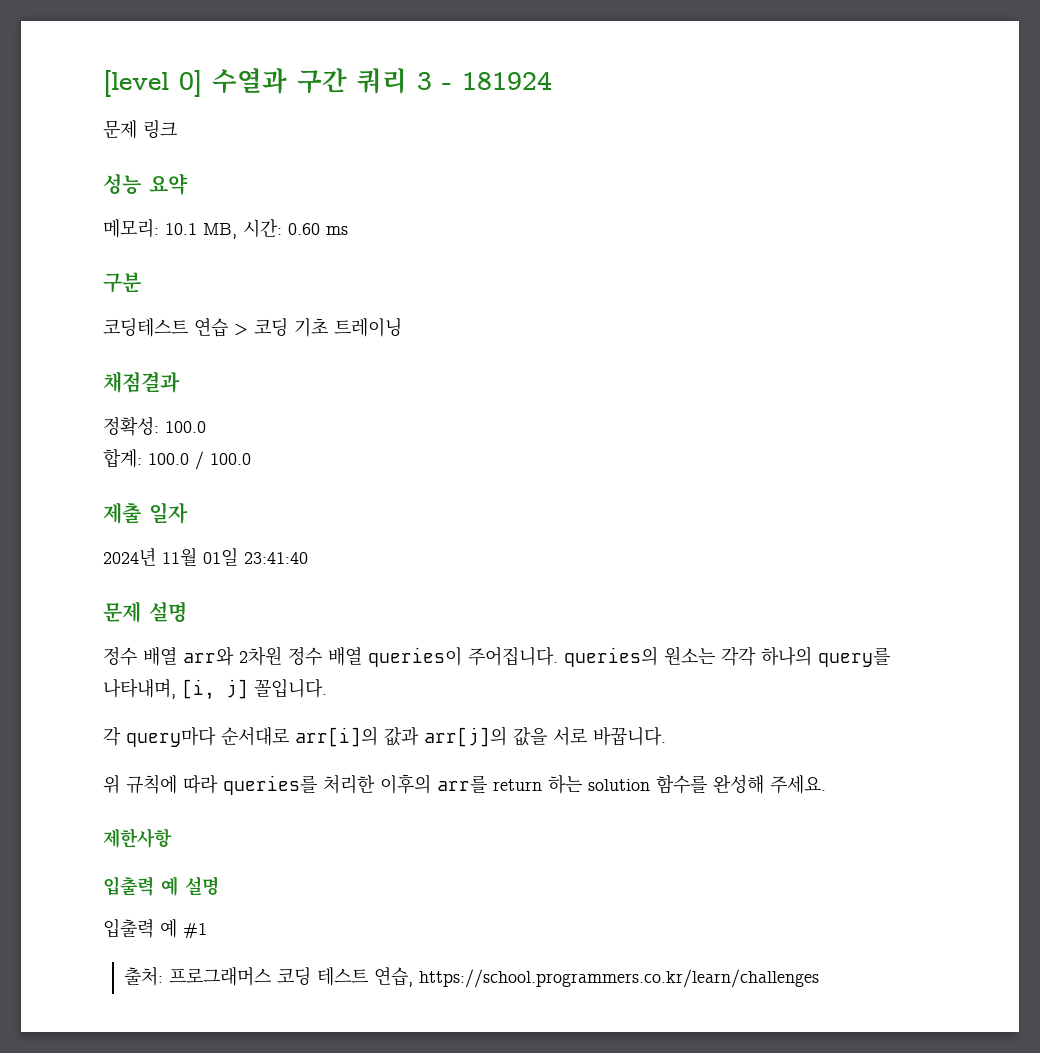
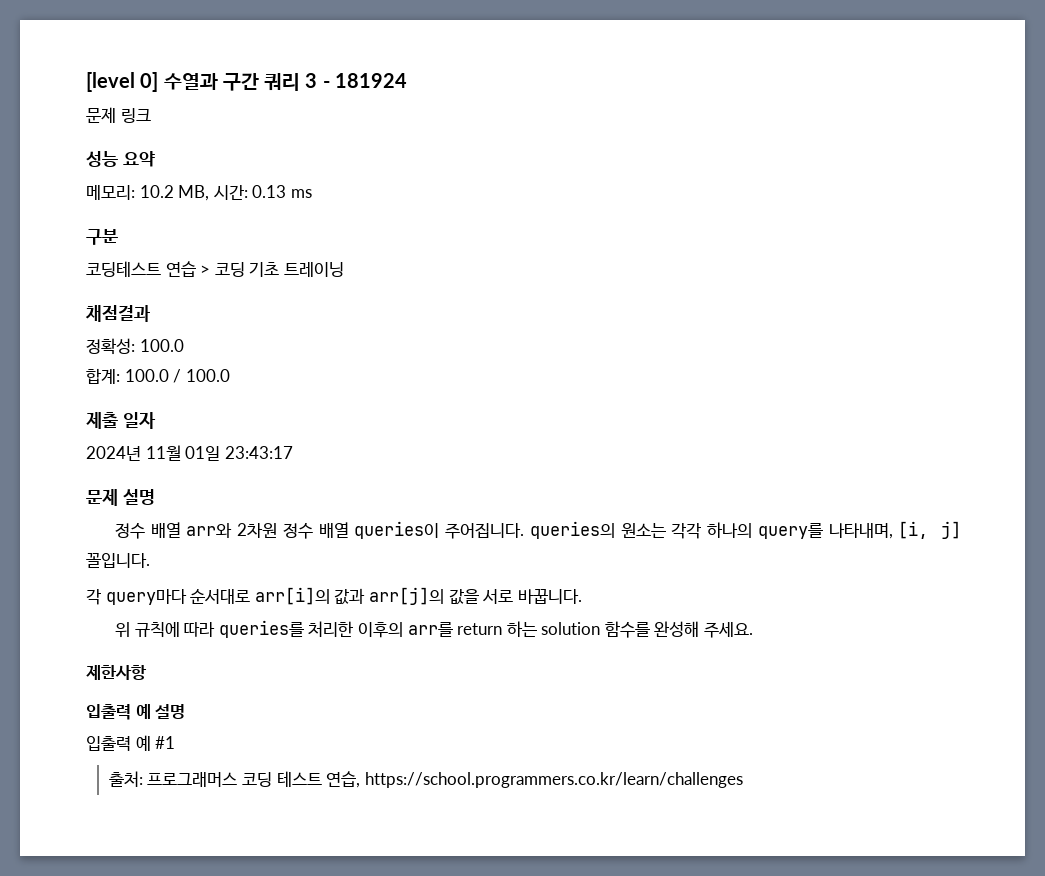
[165,223,197,235] 10.1 -> [139,185,174,198] 10.2
[288,223,320,235] 0.60 -> [252,185,287,198] 0.13
[244,552,308,564] 23:41:40 -> [224,446,293,459] 23:43:17

